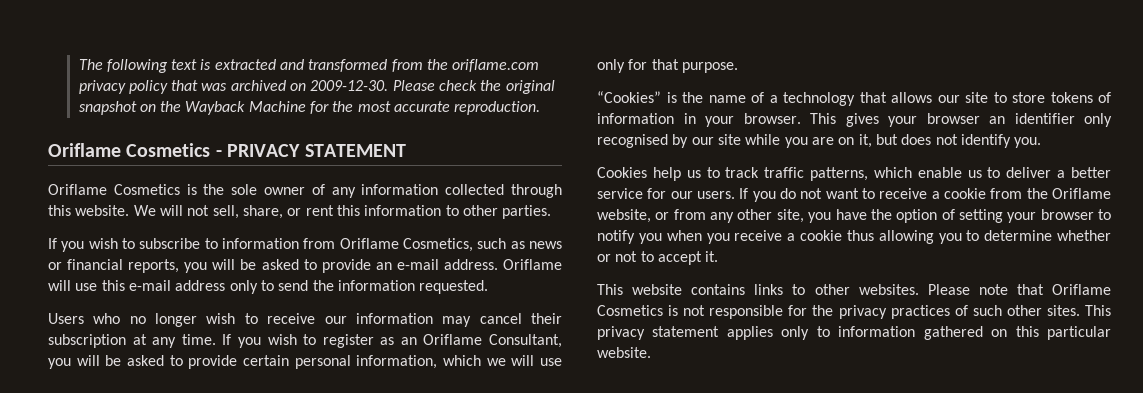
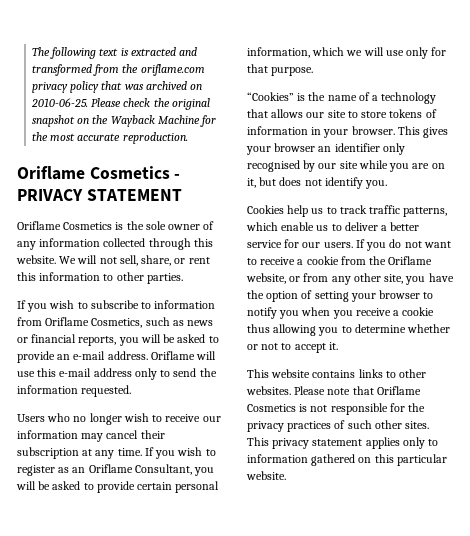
[310,80,389,91] 2009-12-30. -> [30,98,88,107] 2010-06-25.

